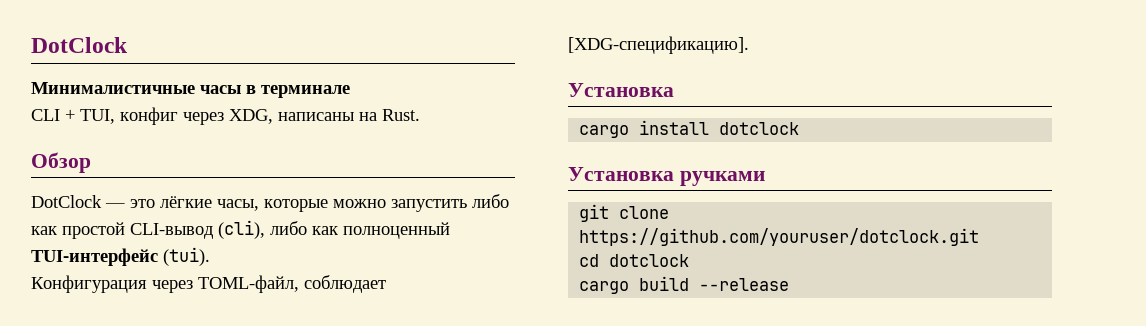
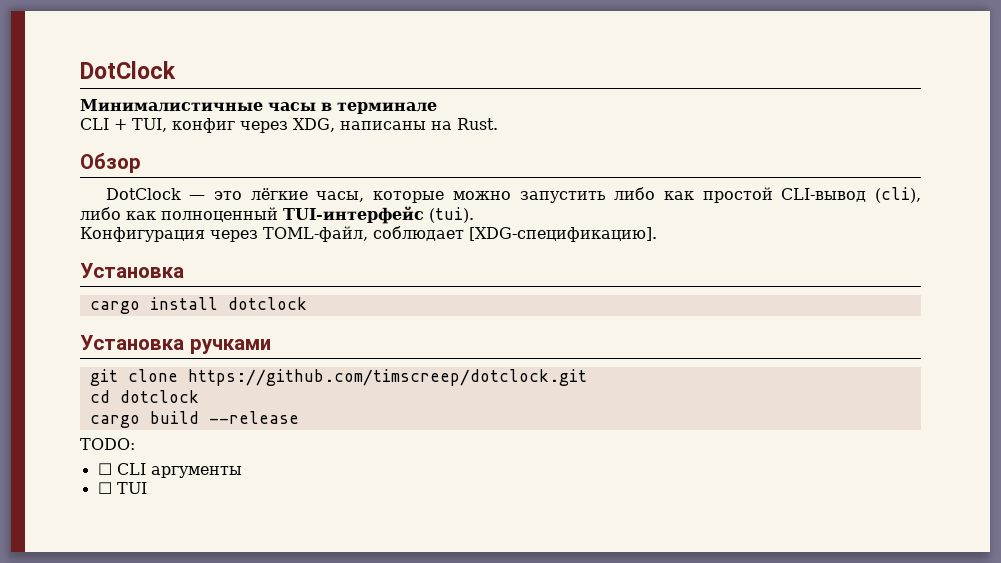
[579,228,980,246] https://github.com/youruser/dotclock.git -> [187,369,587,386] https://github.com/timscreep/dotclock.git
(790, 284) none -> [80,438,135,450] [97,463,242,478] [97,482,147,494] // TODO: // ☐ CLI аргументы // ☐ TUI

